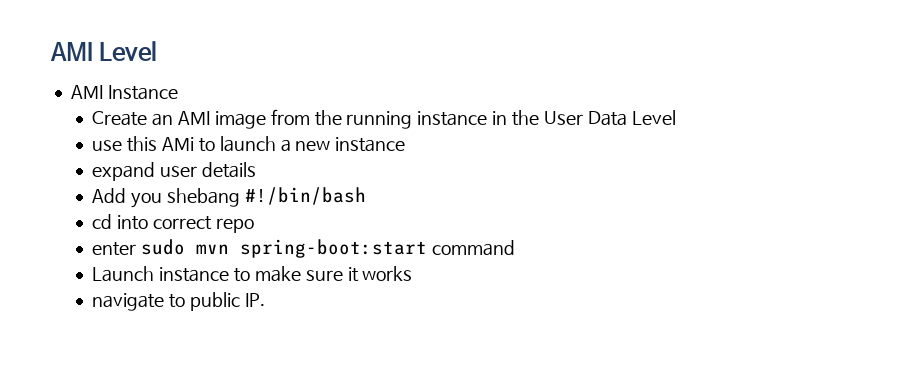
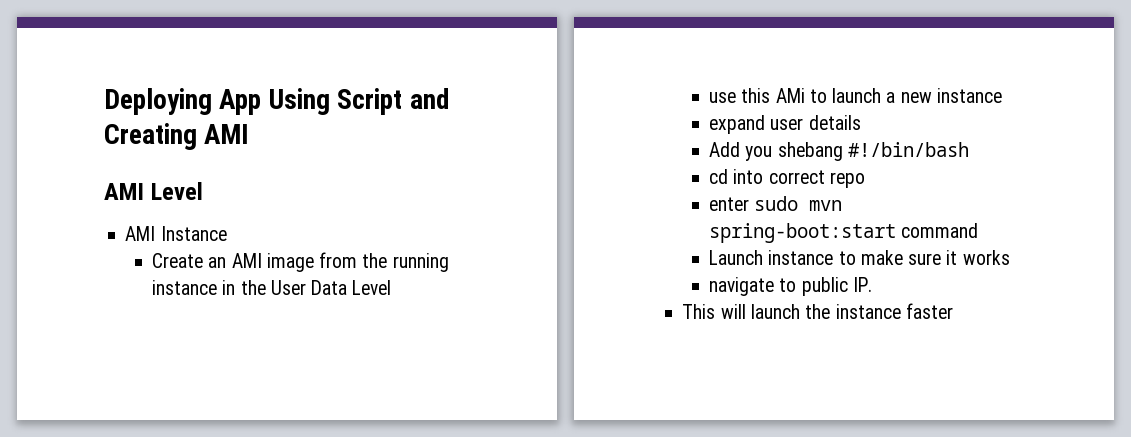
(50, 51) none -> [104,88,449,115] [104,123,250,150] Deploying App Using Script and Creating AMI //
(265, 300) none -> [682,303,953,319] // This will launch the instance faster

